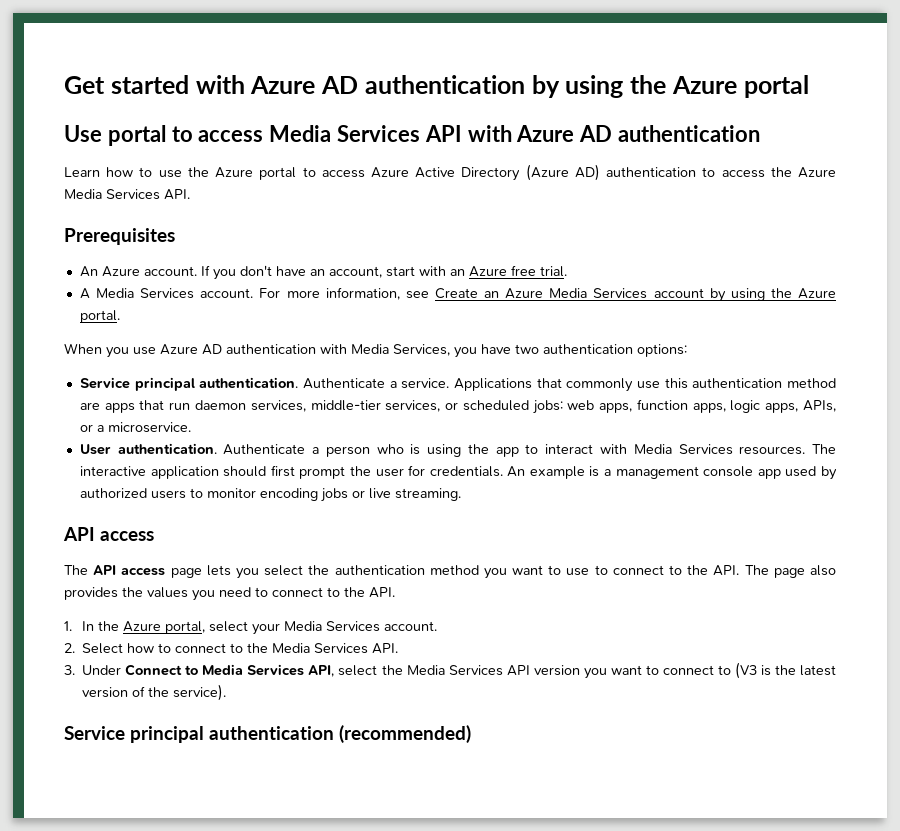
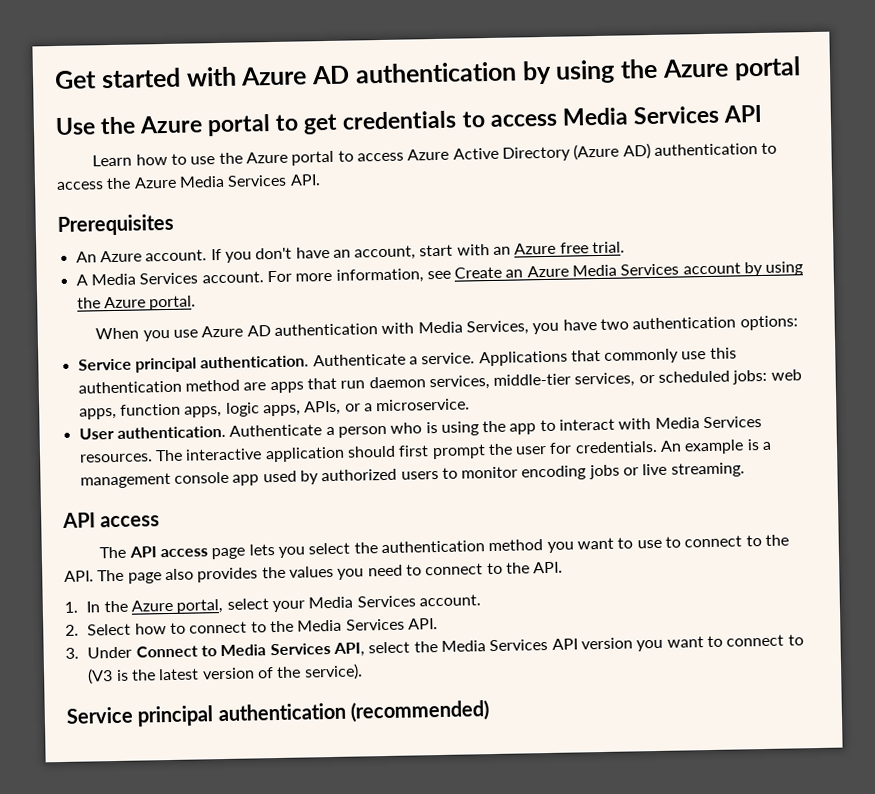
[107,125,166,146] portal -> [100,110,458,137] the Azure portal to get credentials
[467,125,761,142] with Azure AD authentication -> (762, 113) none

